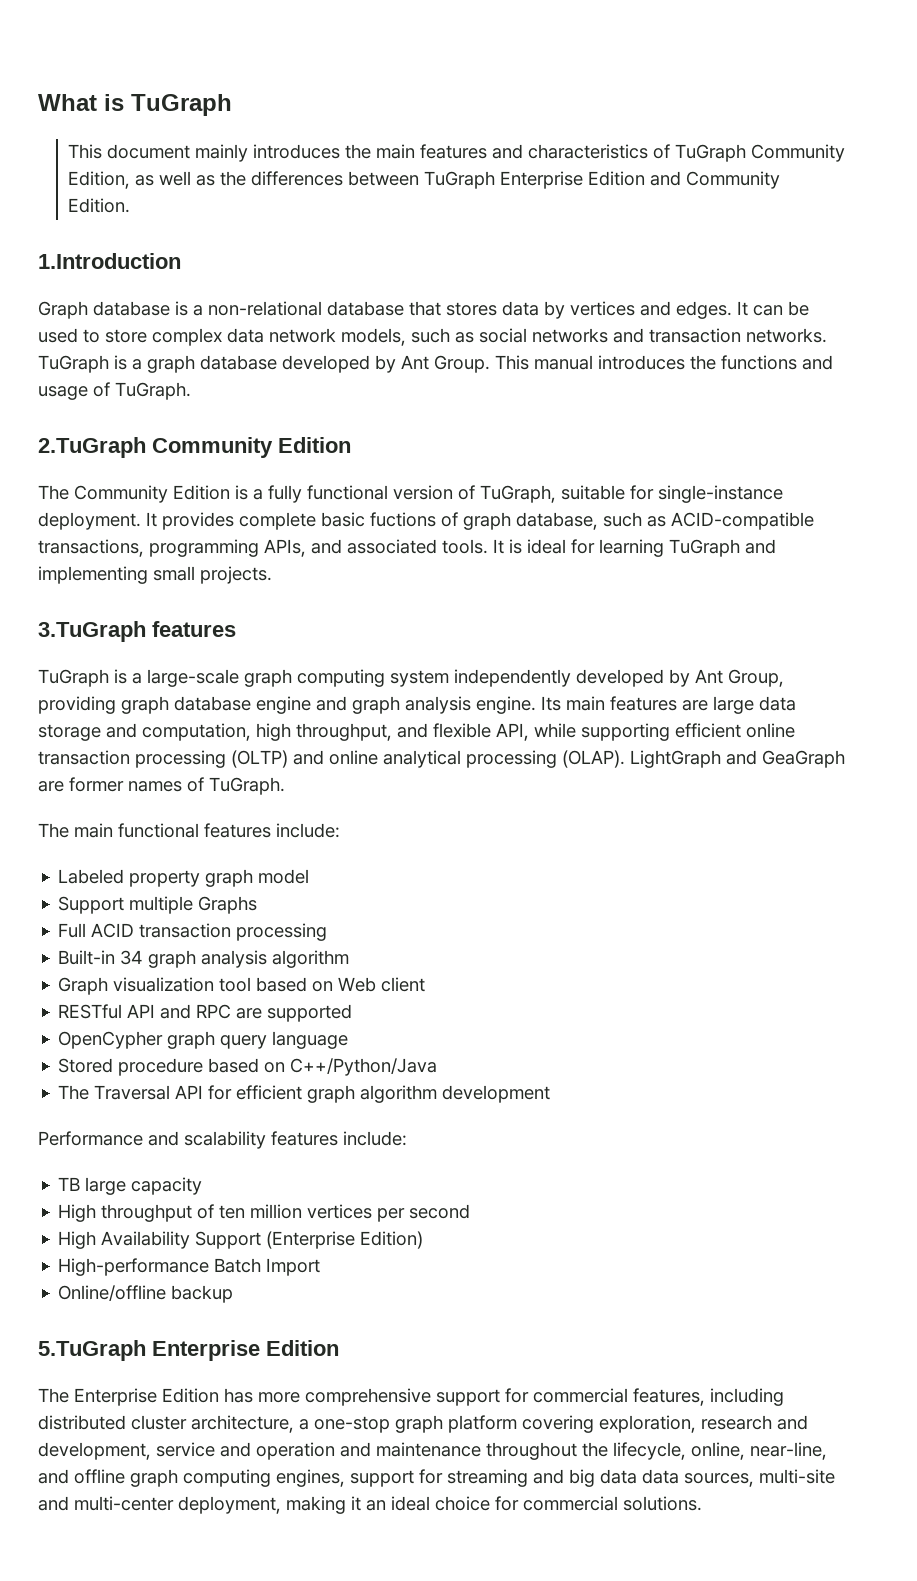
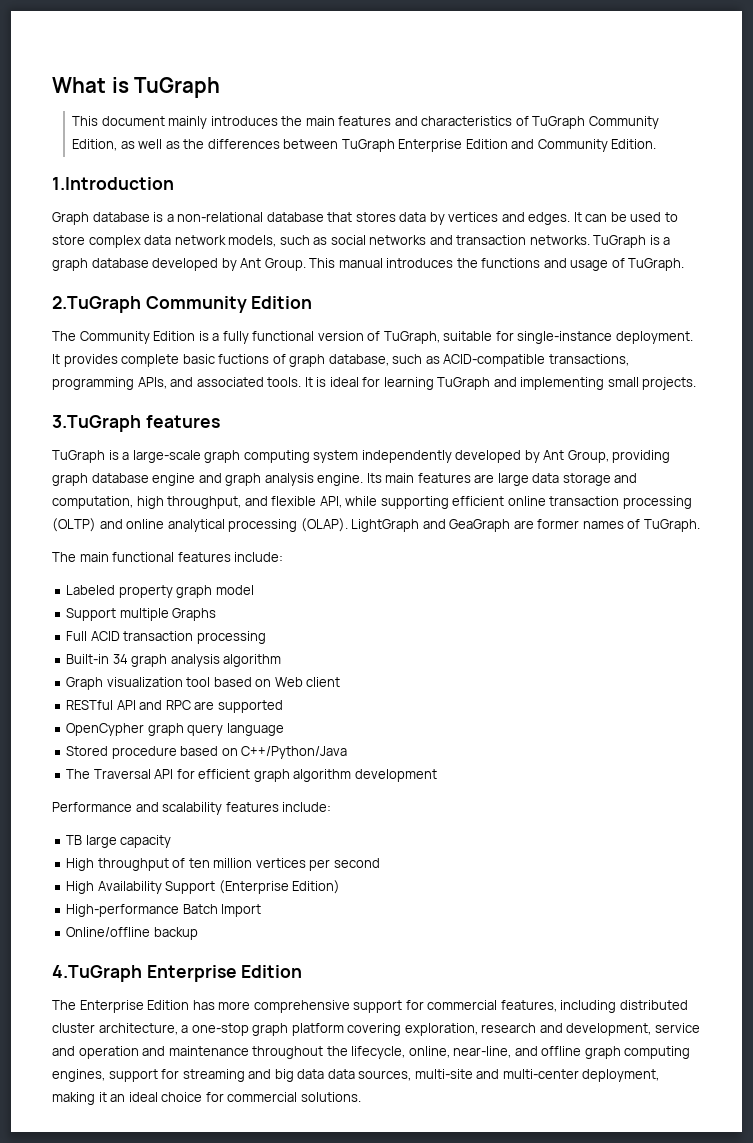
[38,1340,146,1361] 5.TuGraph -> [52,965,142,982] 4.TuGraph

